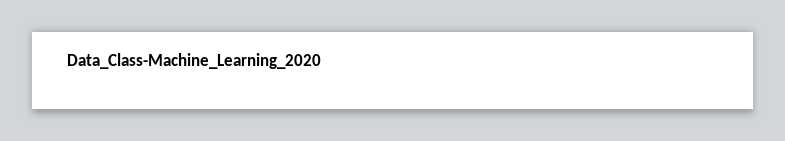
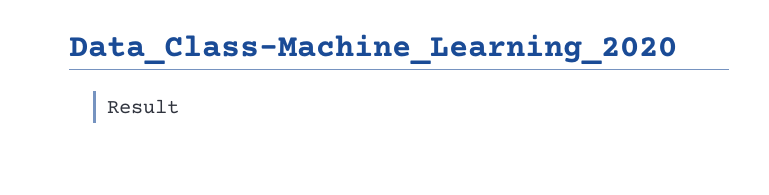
(321, 61) none -> [107,99,180,114] // Result

